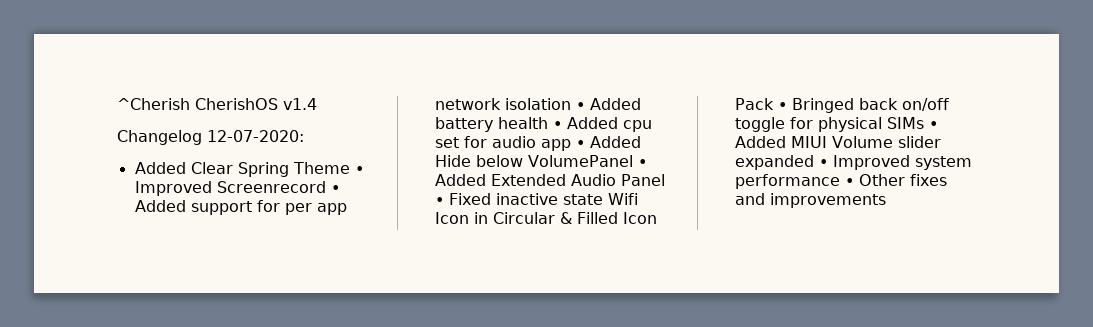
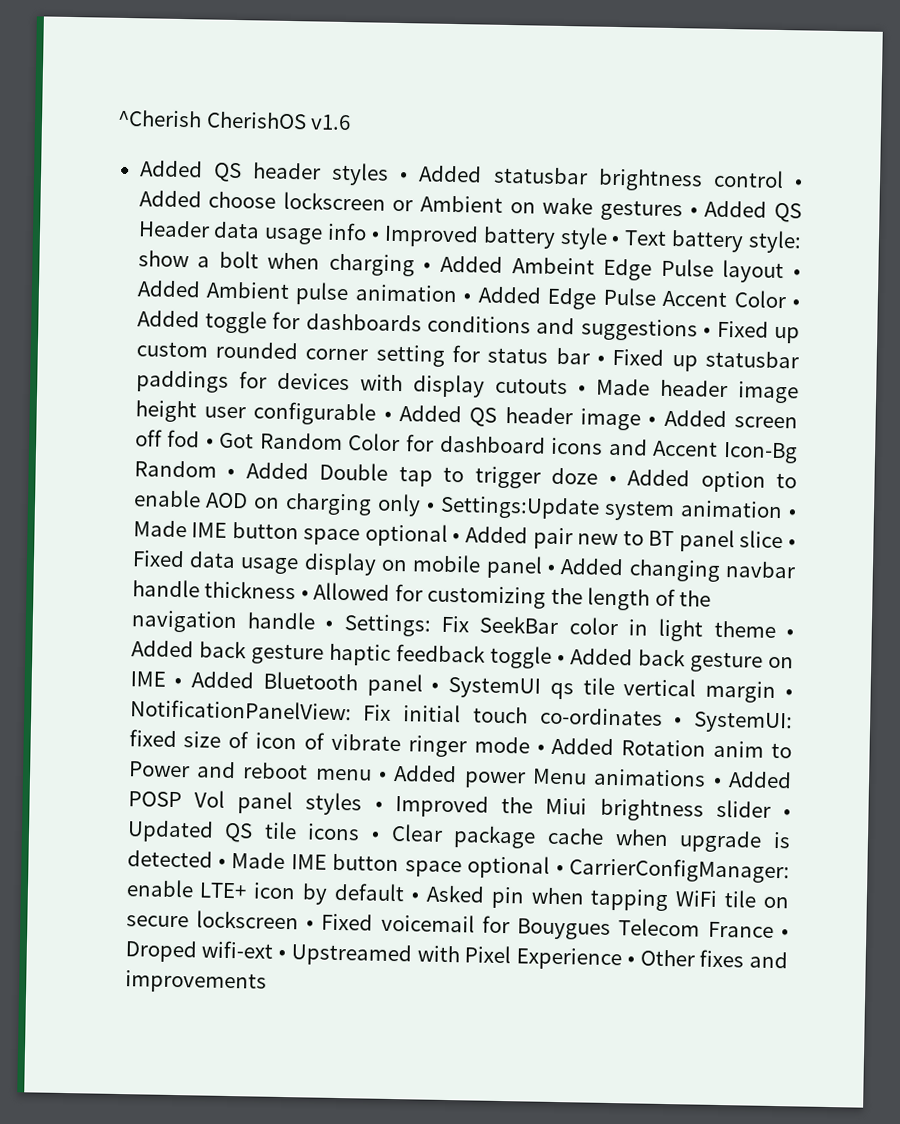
[283,98,317,110] [117,130,304,145] [134,162,364,177] [134,181,340,196] [134,200,347,215] [434,98,641,110] [434,117,652,132] [434,136,641,151] [434,155,647,167] [434,174,665,186] [434,193,638,205] [434,212,657,224] [734,98,949,113] [734,117,938,132] [734,136,941,148] [734,155,972,170] [734,174,840,189] v1.4 // Changelog 12-07-2020: // Added Clear Spring Theme • Improved Screenrecord • Added support for per app network isolation • Added battery health • Added cpu set for audio app • Added Hide below VolumePanel • Added Extended Audio Panel • Fixed inactive state Wifi Icon in Circular & Filled Icon Pack • Bringed back on/off toggle for physical SIMs • Added MIUI Volume slider expanded • Improved system performance -> [310,114,352,131] [139,160,803,192] [138,190,802,223] [137,220,803,254] [137,250,802,284] [136,280,801,310] [136,310,800,344] [135,341,800,372] [135,370,799,404] [134,400,799,431] [134,429,798,464] [133,460,797,493] [132,489,797,522] [132,520,796,553] [131,550,797,582] [131,579,712,611] [130,610,795,642] [130,640,794,673] [129,671,793,704] [129,699,793,734] [128,729,793,759] [128,761,793,789] [127,790,791,822] [126,820,791,853] [126,850,791,884] [125,879,790,912] [125,910,790,941] [124,940,623,971] v1.6 // Added QS header styles • Added statusbar brightness control • Added choose lockscreen or Ambient on wake gestures • Added QS Header data usage info • Improved battery style • Text battery style: show a bolt when charging • Added Ambeint Edge Pulse layout • Added Ambient pulse animation • Added Edge Pulse Accent Color • Added toggle for dashboards conditions and suggestions • Fixed up custom rounded corner setting for status bar • Fixed up statusbar paddings for devices with display cutouts • Made header image height user configurable • Added QS header image • Added screen off fod • Got Random Color for dashboard icons and Accent Icon-Bg Random • Added Double tap to trigger doze • Added option to enable AOD on charging only • Settings:Update system animation • Made IME button space optional • Added pair new to BT panel slice • Fixed data usage display on mobile panel • Added changing navbar handle thickness • Allowed for customizing the length of the navigation handle • Settings: Fix SeekBar color in light theme • Added back gesture haptic feedback toggle • Added back gesture on IME • Added Bluetooth panel • SystemUI qs tile vertical margin • NotificationPanelView: Fix initial touch co-ordinates • SystemUI: fixed size of icon of vibrate ringer mode • Added Rotation anim to Power and reboot menu • Added power Menu animations • Added POSP Vol panel styles • Improved the Miui brightness slider • Updated QS tile icons • Clear package cache when upgrade is detected • Made IME button space optional • CarrierConfigManager: enable LTE+ icon by default • Asked pin when tapping WiFi tile on secure lockscreen • Fixed voicemail for Bouygues Telecom France • Droped wifi-ext • Upstreamed with Pixel Experience

